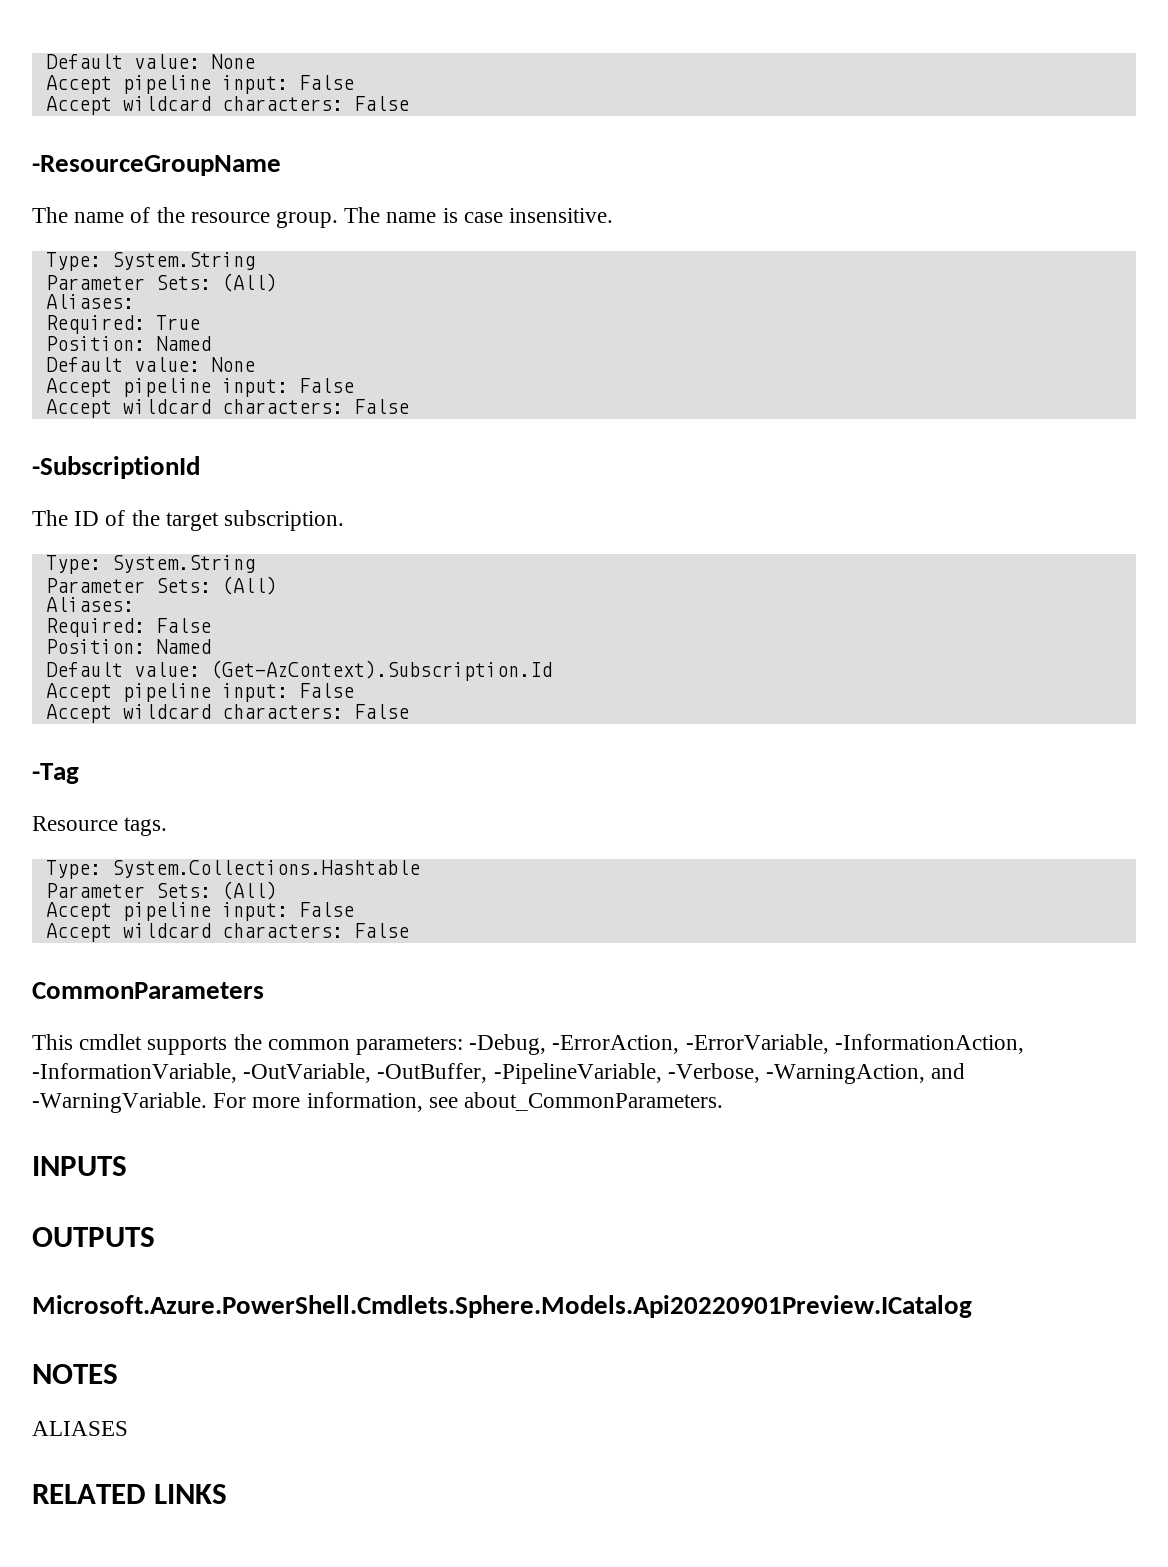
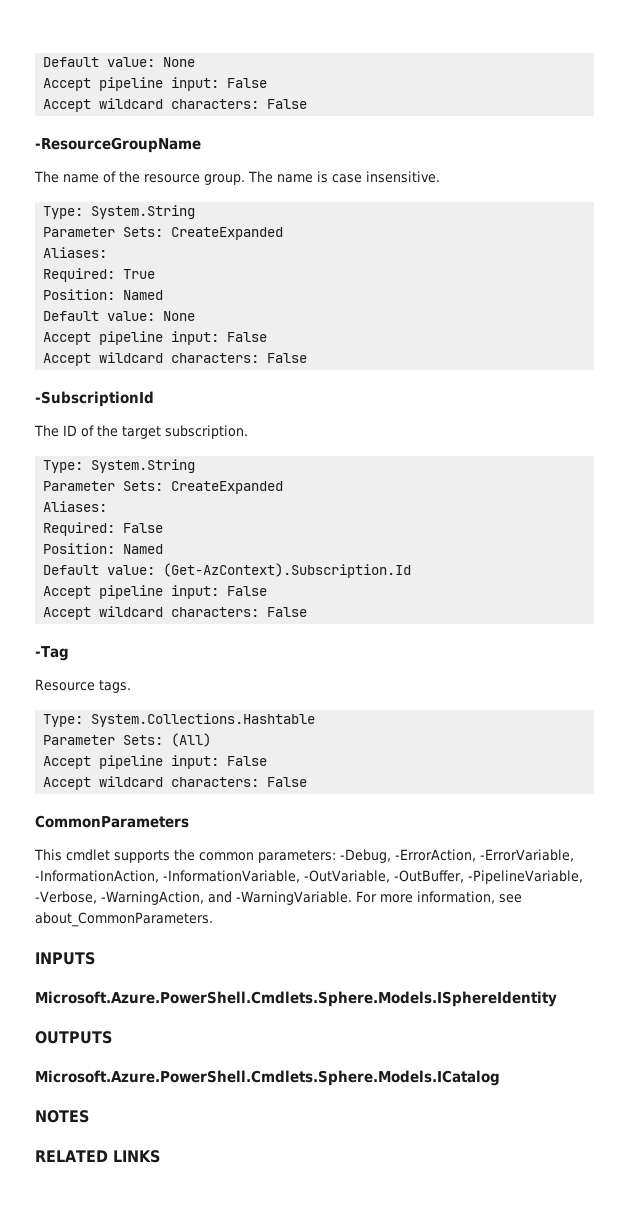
[221,273,277,292] (All) -> [171,227,284,240] CreateExpanded
[221,576,277,595] (All) -> [171,481,284,494] CreateExpanded
(127, 1166) none -> [35,991,557,1007] // Microsoft.Azure.PowerShell.Cmdlets.Sphere.Models.ISphereIdentity
[32,1295,972,1318] Microsoft.Azure.PowerShell.Cmdlets.Sphere.Models.Api20220901Preview.ICatalog -> [35,1070,500,1086] Microsoft.Azure.PowerShell.Cmdlets.Sphere.Models.ICatalog
[32,1421,128,1436] // ALIASES -> (89, 1116) none

